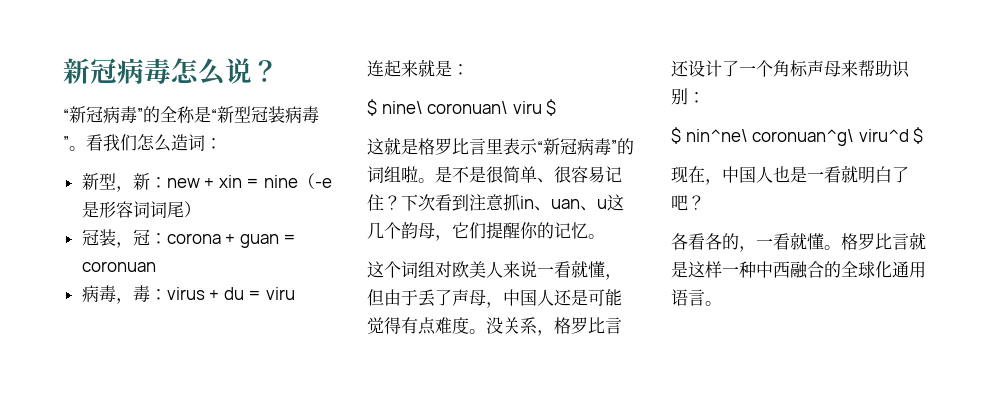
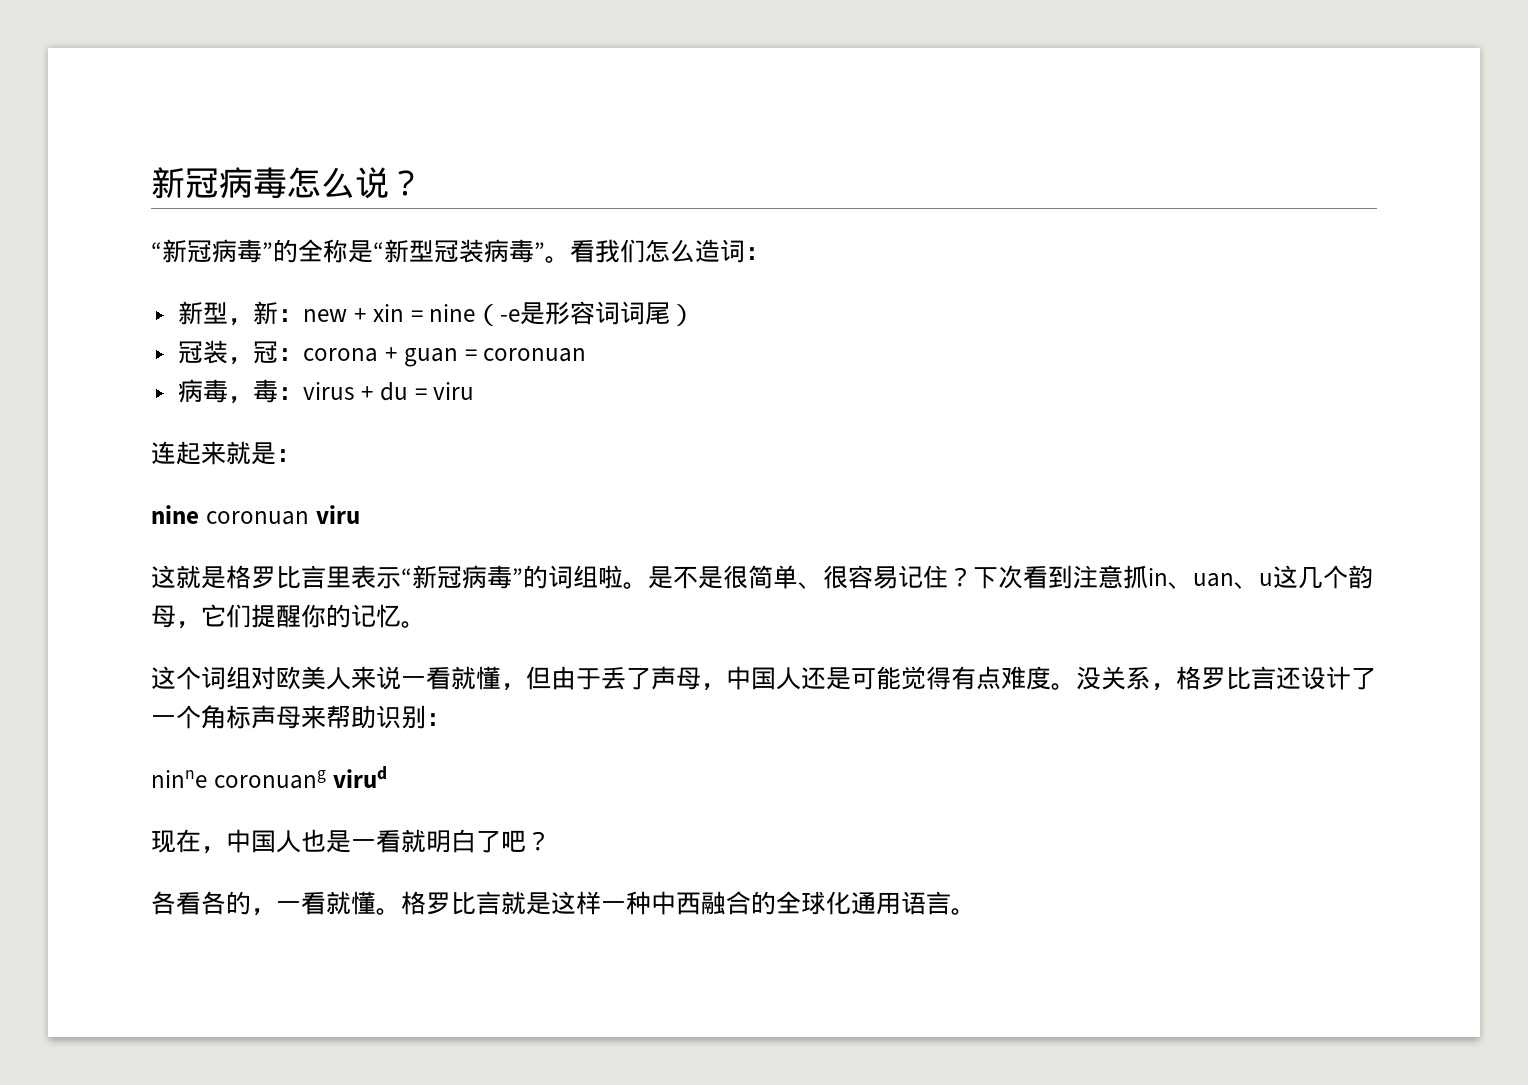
[367,99,557,116] $ nine\ coronuan\ viru $ -> [151,505,360,525] nine coronuan viru
[671,127,924,146] $ nin^ne\ coronuan^g\ viru^d $ -> [151,766,387,789] ninne coronuang virud

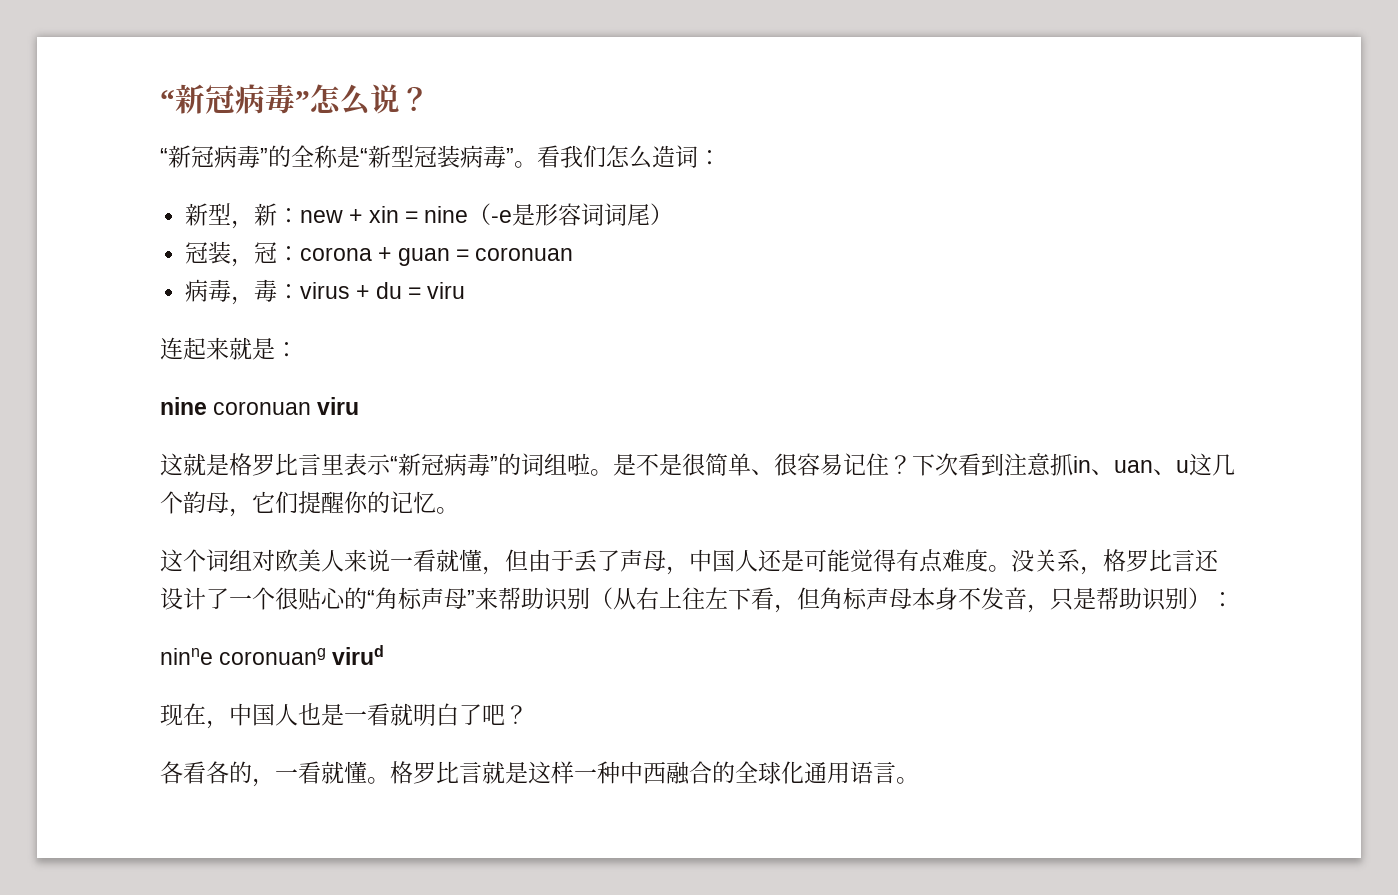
[151,167,287,199] 新冠病毒 -> [160,84,310,114] “新冠病毒”
[201,705,301,729] 角标声母 -> [275,587,475,610] 很贴心的“角标声母”
(426, 717) none -> [590,587,1211,613] （从右上往左下看，但角标声母本身不发音，只是帮助识别）

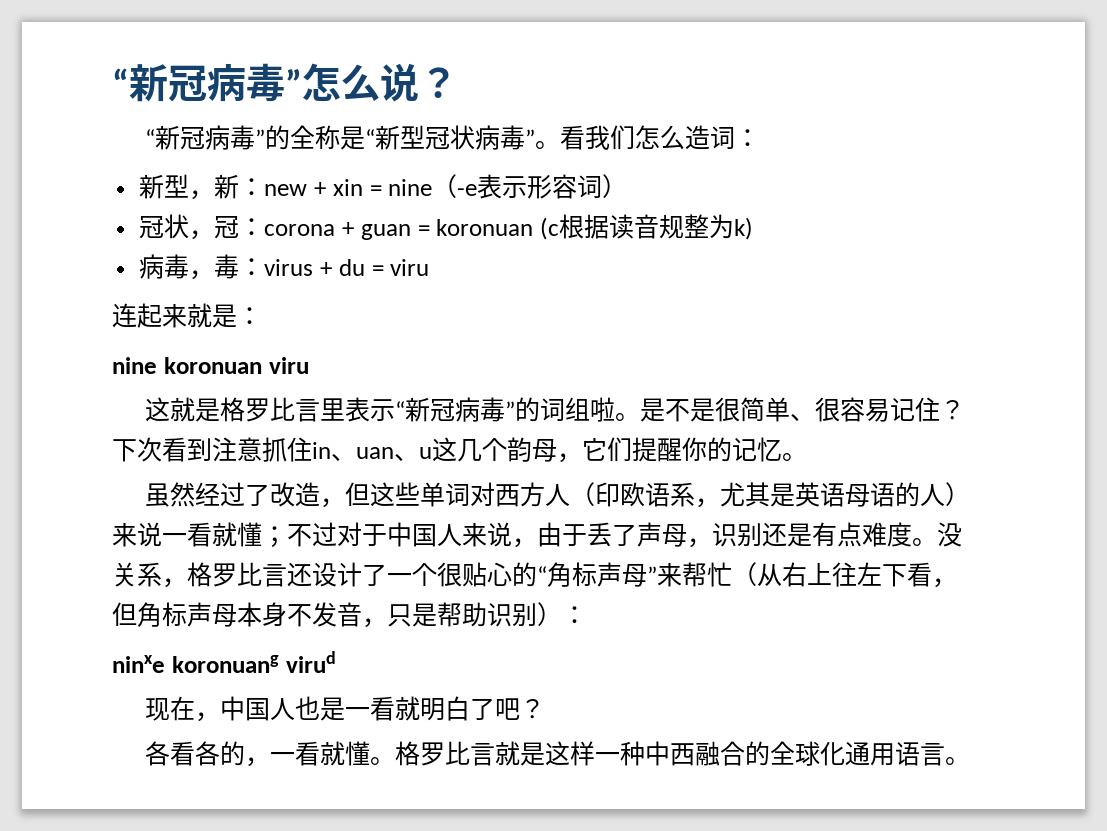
[437,145,460,168] 装 -> [450,125,476,150] 状
[511,203,650,226] 是形容词词尾 -> [477,174,603,199] 表示形容词
[208,241,232,264] 装 -> [164,214,190,239] 状
[474,247,573,261] coronuan -> [436,214,754,240] koronuan (c根据读音规整为k)
[213,401,312,415] coronuan -> [163,357,262,374] koronuan
(1073, 464) none -> [287,437,312,462] 住
[160,549,896,575] 这个词组对欧美人来说一看就懂，但由于丢了声母，中国人还是可能觉得 -> [145,482,971,508] [112,522,812,548] 虽然经过了改造，但这些单词对西方人（印欧语系，尤其是英语母语的人）来说一看就懂；不过对于中国人来说，由于丢了声母，识别还是
[521,587,590,611] 助识别 -> [707,562,732,587] 忙
[160,648,327,665] ninne coronuang -> [112,655,279,673] ninxe koronuang

